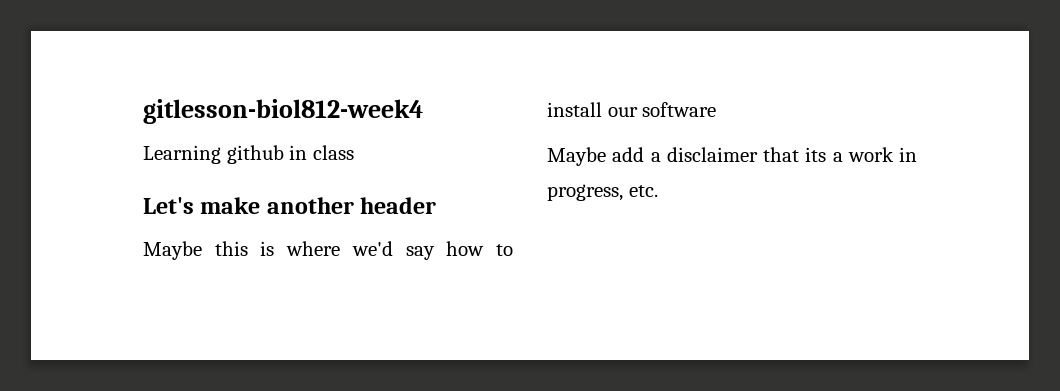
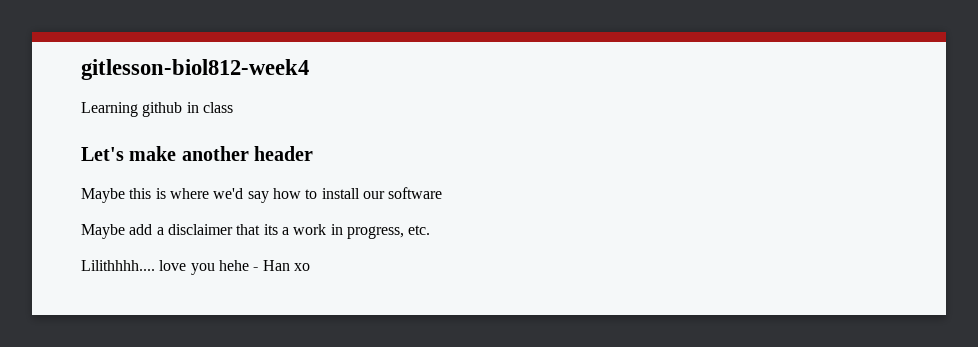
(658, 191) none -> [81,260,310,275] // Lilithhhh.... love you hehe - Han xo

